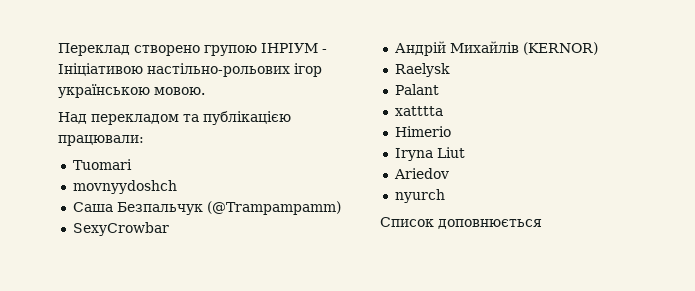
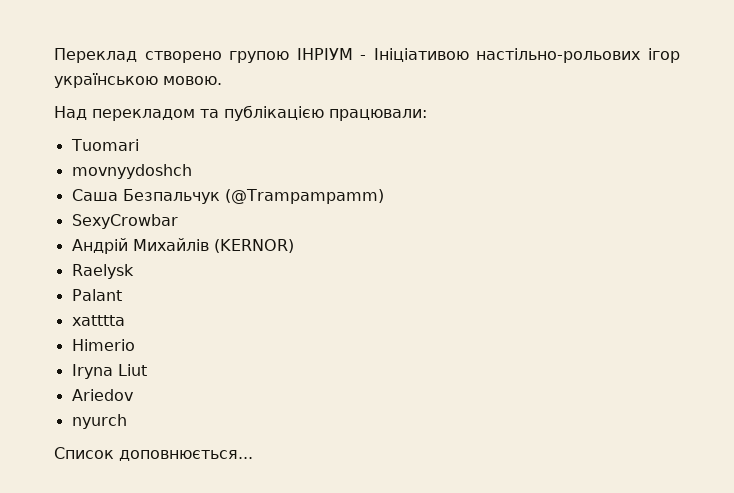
[438,219,542,229] доповнюється -> [119,450,253,461] доповнюється...

